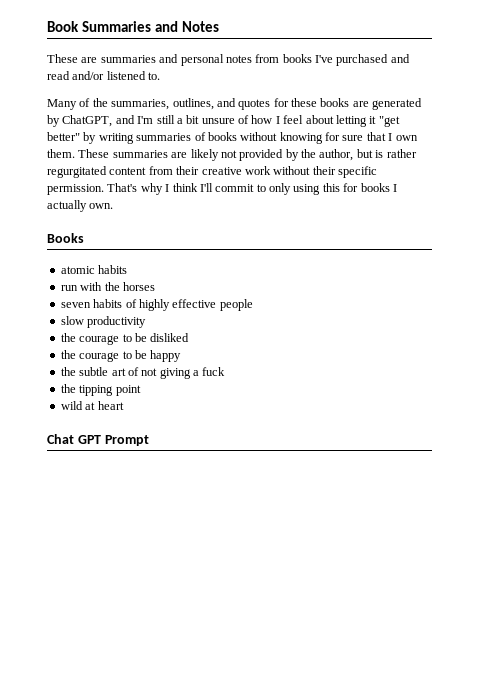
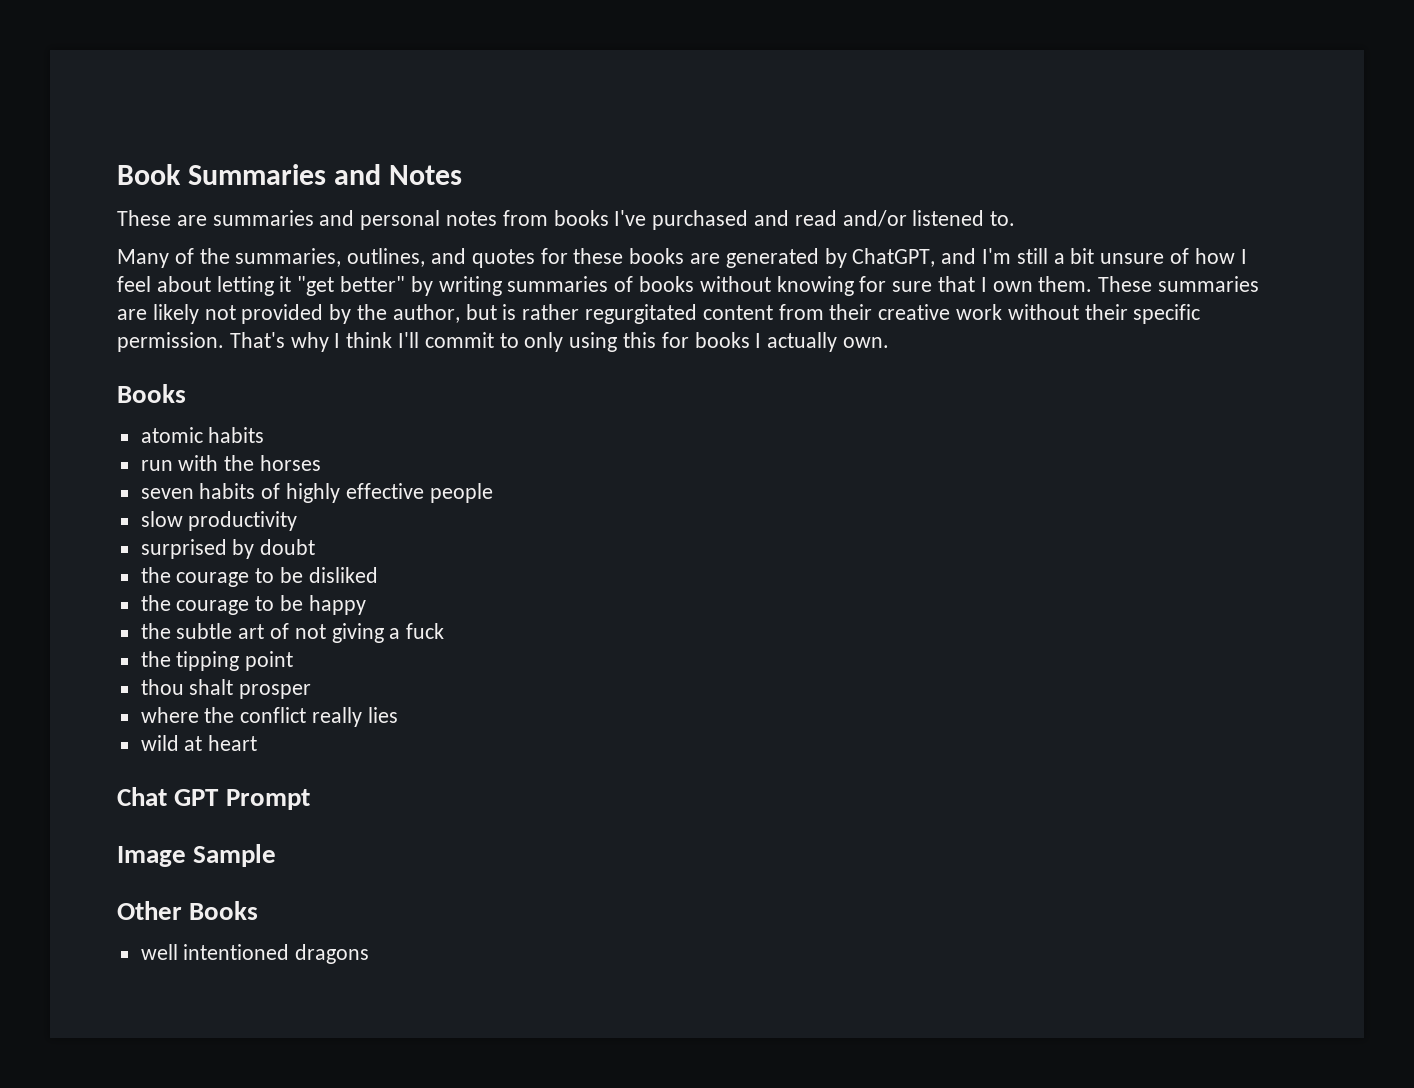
(147, 322) none -> [140,539,316,559] // surprised by doubt
(141, 390) none -> [140,679,312,699] [140,707,398,727] // thou shalt prosper // where the conflict really lies
(149, 440) none -> [117,844,277,867] [117,901,259,920] [140,944,370,964] // Image Sample // Other Books // well intentioned dragons

